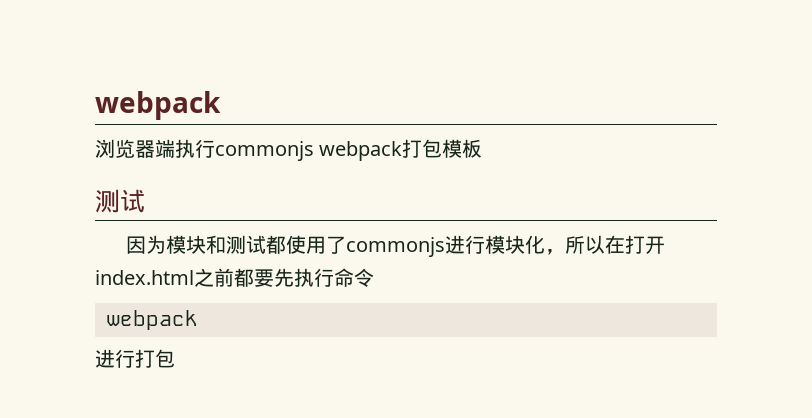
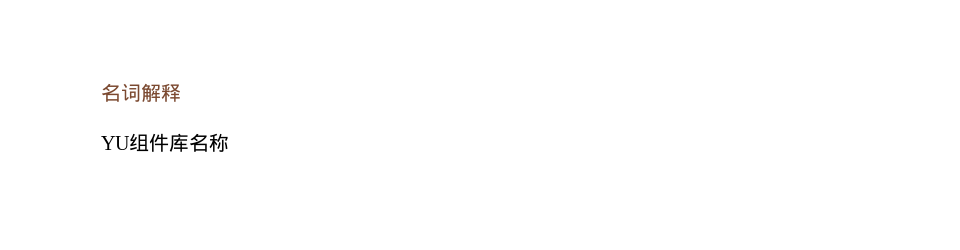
[95,91,221,120] [95,139,483,161] [95,189,145,213] [125,235,665,257] [95,268,374,287] [107,310,198,330] [95,349,175,368] webpack // 浏览器端执行commonjs webpack打包模板 // 测试 // 因为模块和测试都使用了commonjs进行模块化，所以在打开index.html之前都要先执行命令 // webpack // 进行打包 -> [101,83,181,102] [101,133,229,152] 名词解释 // YU组件库名称

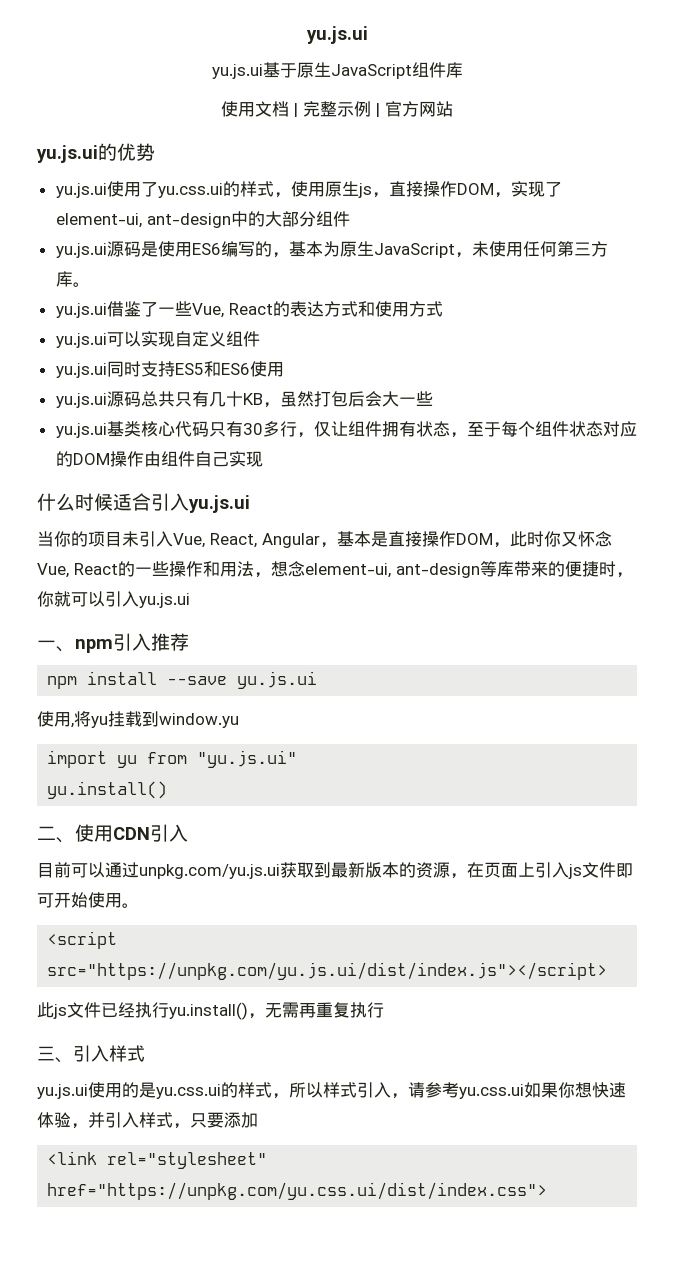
[101,83,181,102] [101,133,229,152] 名词解释 // YU组件库名称 -> [305,26,368,44] [211,62,463,79] [221,101,453,117] [36,143,155,163] [55,181,562,198] [55,211,350,228] [55,241,608,258] [55,271,90,287] [55,301,443,318] [55,331,260,348] [55,361,284,378] [55,391,433,408] [55,421,637,438] [55,451,263,467] [37,493,250,513] [37,531,612,548] [37,561,633,578] [37,591,190,608] [37,633,189,653] [47,671,318,689] [37,711,239,728] [47,750,298,768] [47,781,168,799] [37,824,188,843] [37,862,633,879] [37,892,139,908] [47,931,118,949] [47,962,608,980] [37,1002,384,1020] [37,1045,145,1063] [37,1082,626,1099] [37,1112,258,1129] [47,1151,268,1169] [47,1182,548,1200] yu.js.ui // yu.js.ui基于原生JavaScript组件库 // 使用文档 | 完整示例 | 官方网站 // yu.js.ui的优势 // yu.js.ui使用了yu.css.ui的样式，使用原生js，直接操作DOM，实现了element-ui, ant-design中的大部分组件 // yu.js.ui源码是使用ES6编写的，基本为原生JavaScript，未使用任何第三方库。 // yu.js.ui借鉴了一些Vue, React的表达方式和使用方式 // yu.js.ui可以实现自定义组件 // yu.js.ui同时支持ES5和ES6使用 // yu.js.ui源码总共只有几十KB，虽然打包后会大一些 // yu.js.ui基类核心代码只有30多行，仅让组件拥有状态，至于每个组件状态对应的DOM操作由组件自己实现 // 什么时候适合引入yu.js.ui // 当你的项目未引入Vue, React, Angular，基本是直接操作DOM，此时你又怀念Vue, React的一些操作和用法，想念element-ui, ant-design等库带来的便捷时，你就可以引入yu.js.ui // 一、npm引入推荐 // npm install --save yu.js.ui // 使用,将yu挂载到window.yu // import yu from "yu.js.ui" // yu.install() // 二、使用CDN引入 // 目前可以通过unpkg.com/yu.js.ui获取到最新版本的资源，在页面上引入js文件即可开始使用。 // <script src="https://unpkg.com/yu.js.ui/dist/index.js"></script> // 此js文件已经执行yu.install()，无需再重复执行 // 三、引入样式 // yu.js.ui使用的是yu.css.ui的样式，所以样式引入，请参考yu.css.ui如果你想快速体验，并引入样式，只要添加 // <link rel="stylesheet" href="https://unpkg.com/yu.css.ui/dist/index.css">

